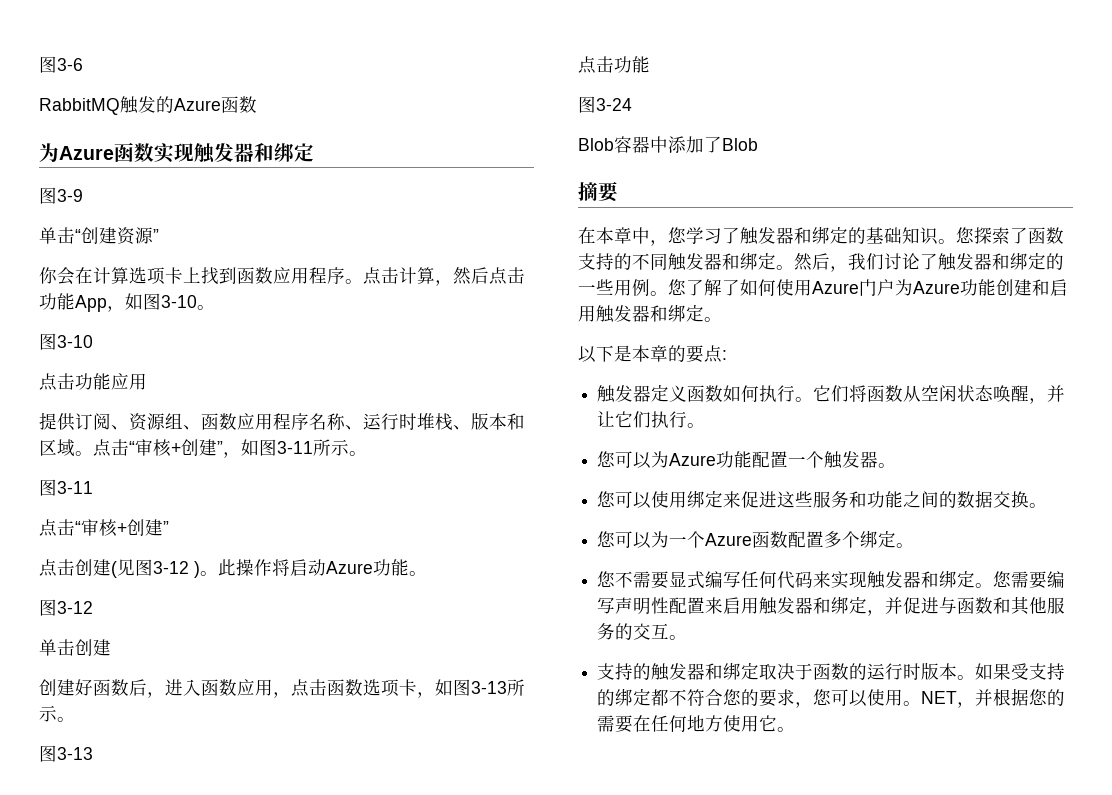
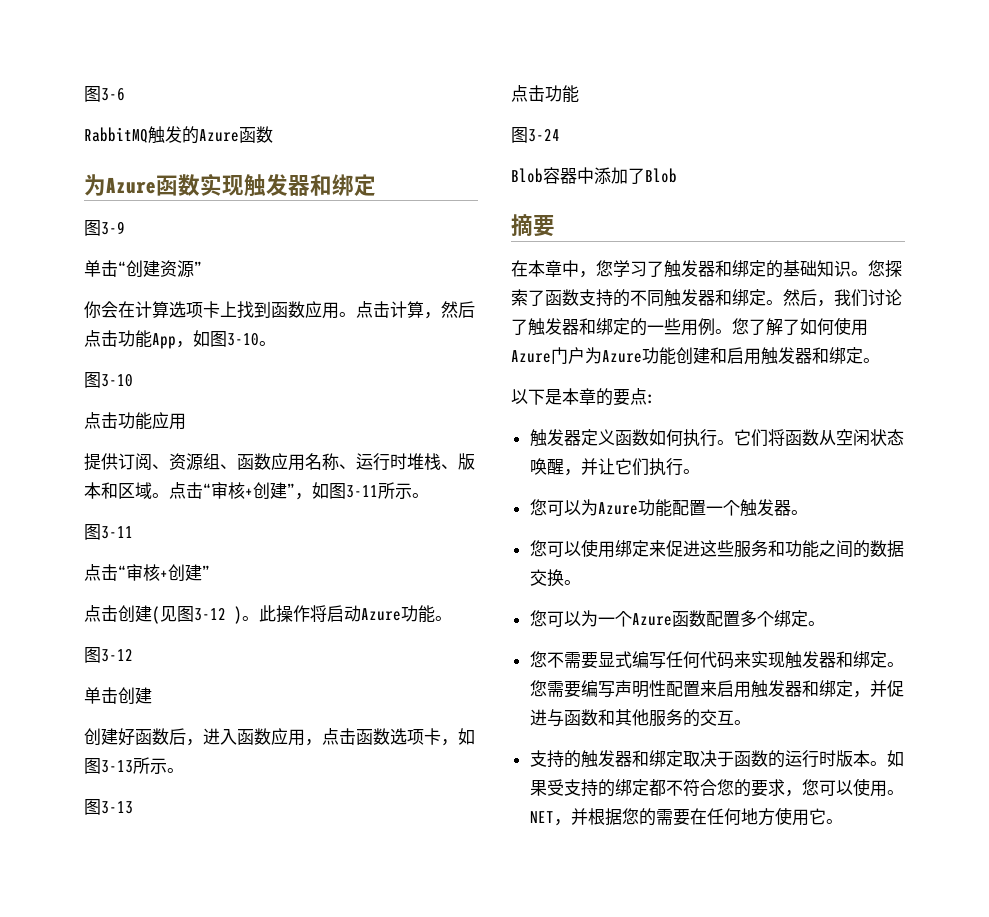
[309,267,345,284] 程序 -> (339, 310) none
[273,413,309,430] 程序 -> (305, 462) none

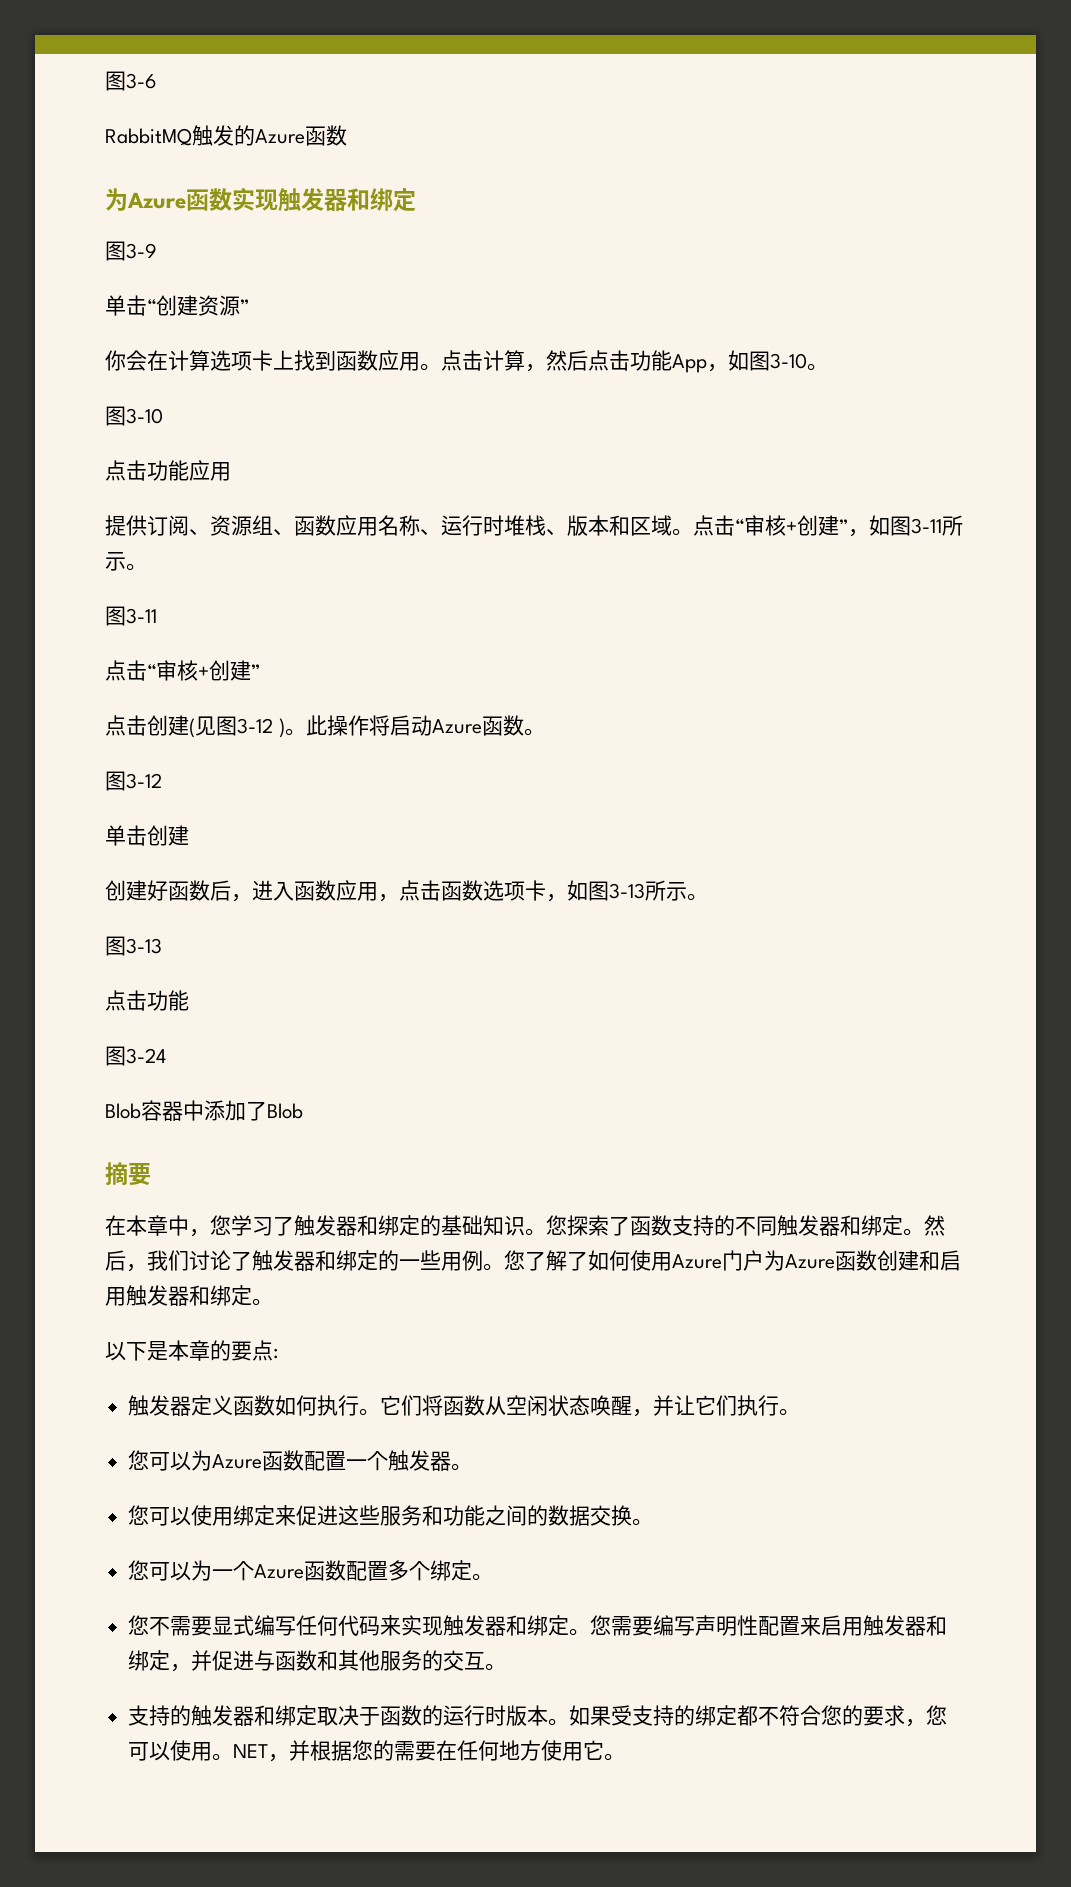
[401,605,435,623] 功能 -> [481,715,524,736] 函数
[642,347,676,365] 功能 -> [835,1250,877,1271] 函数
[637,499,672,517] 功能 -> [262,1450,305,1471] 函数

